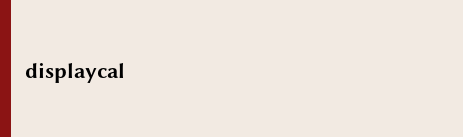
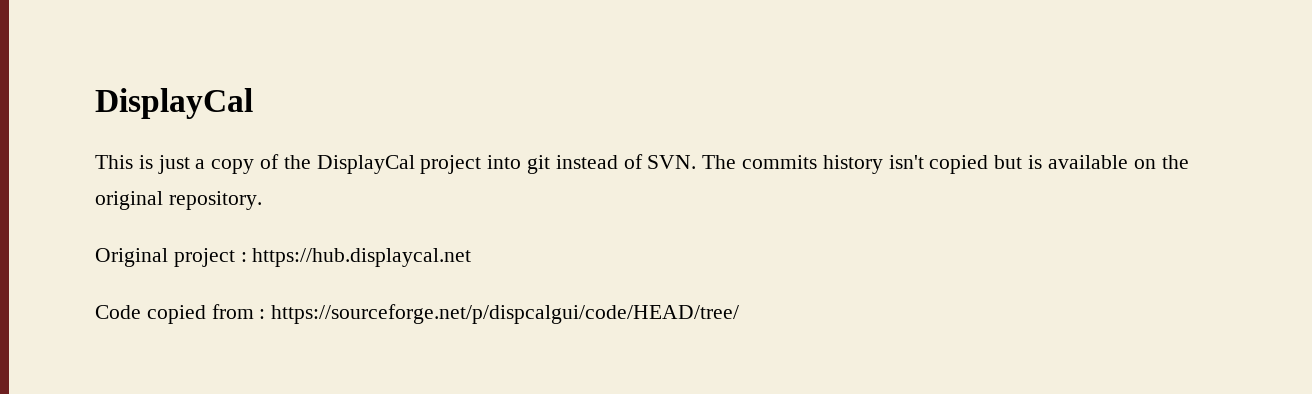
[25,62,125,83] displaycal -> [95,88,253,119] [95,154,1189,174] [95,191,262,210] [95,248,472,267] [95,304,740,324] DisplayCal // This is just a copy of the DisplayCal project into git instead of SVN. The commits history isn't copied but is available on the original repository. // Original project : https://hub.displaycal.net // Code copied from : https://sourceforge.net/p/dispcalgui/code/HEAD/tree/

